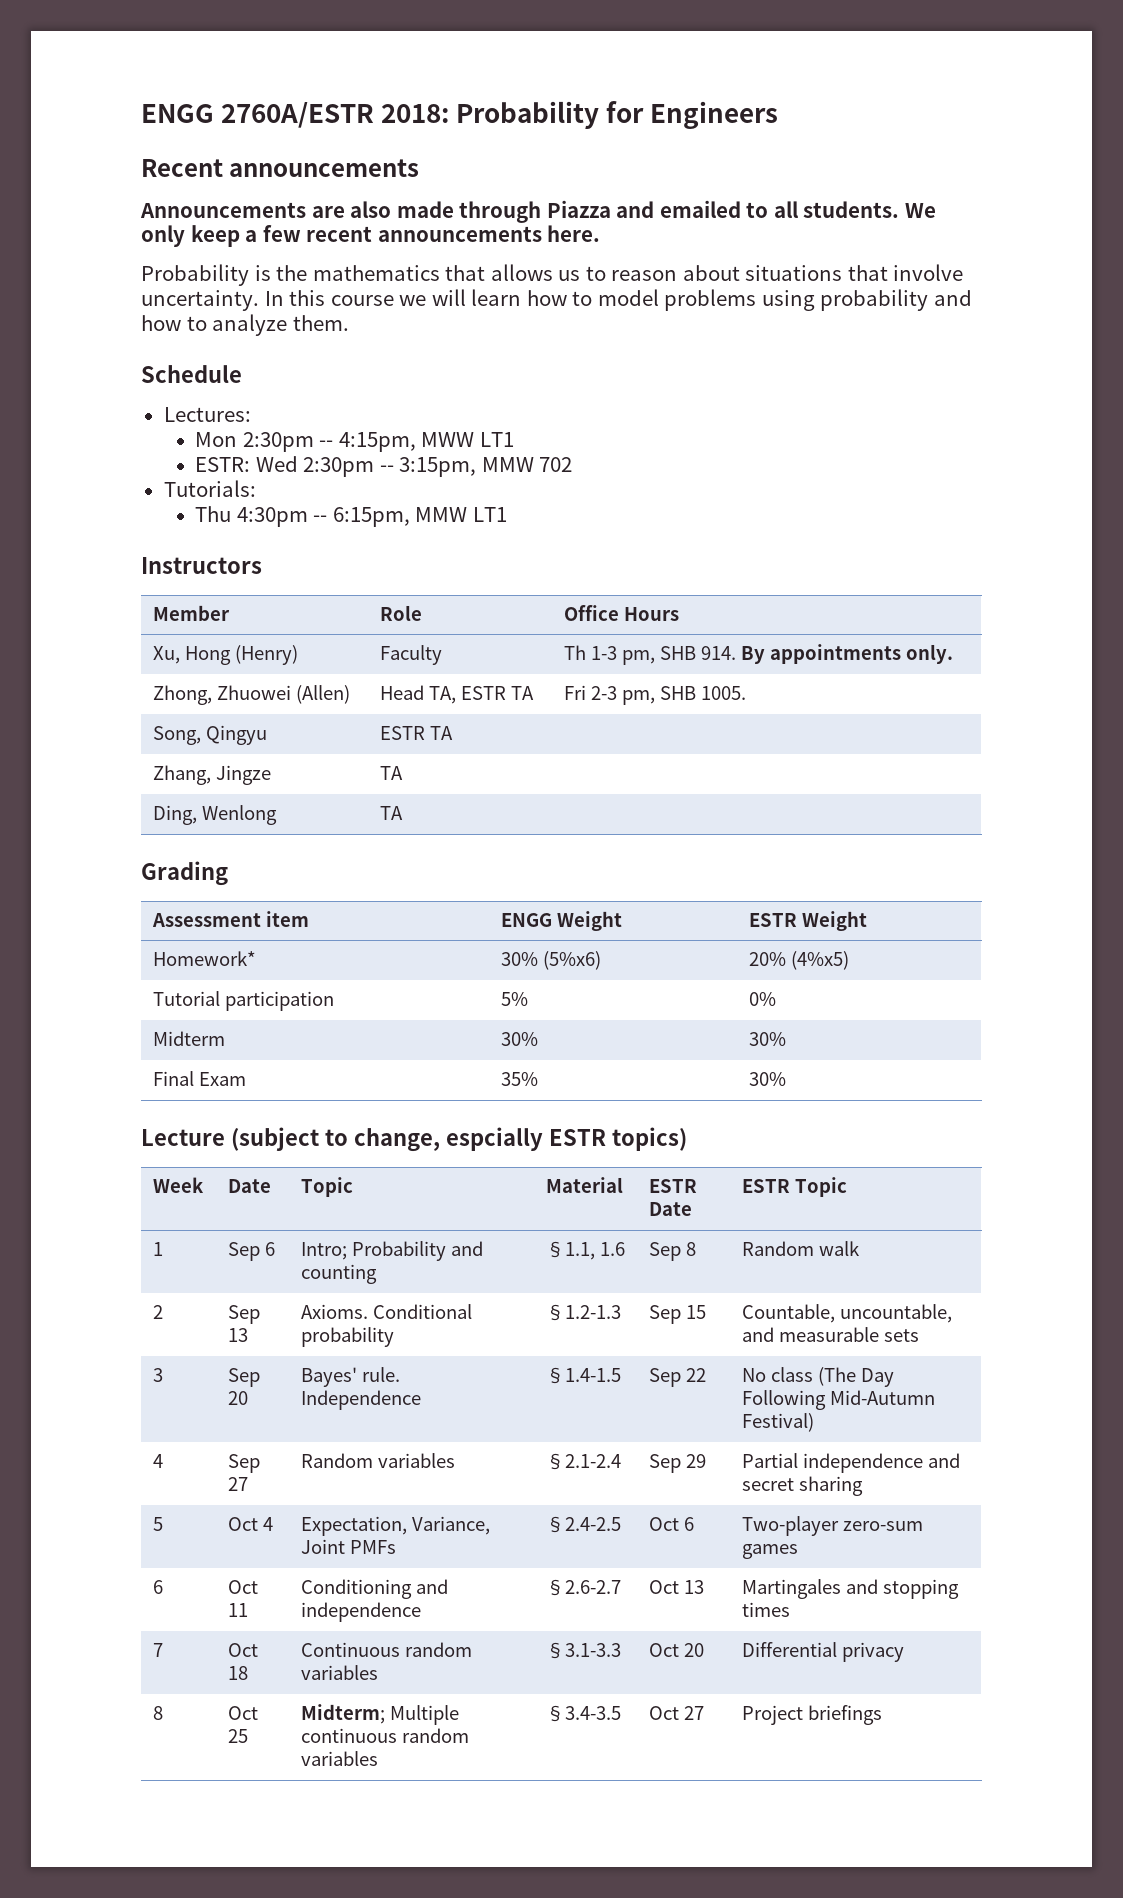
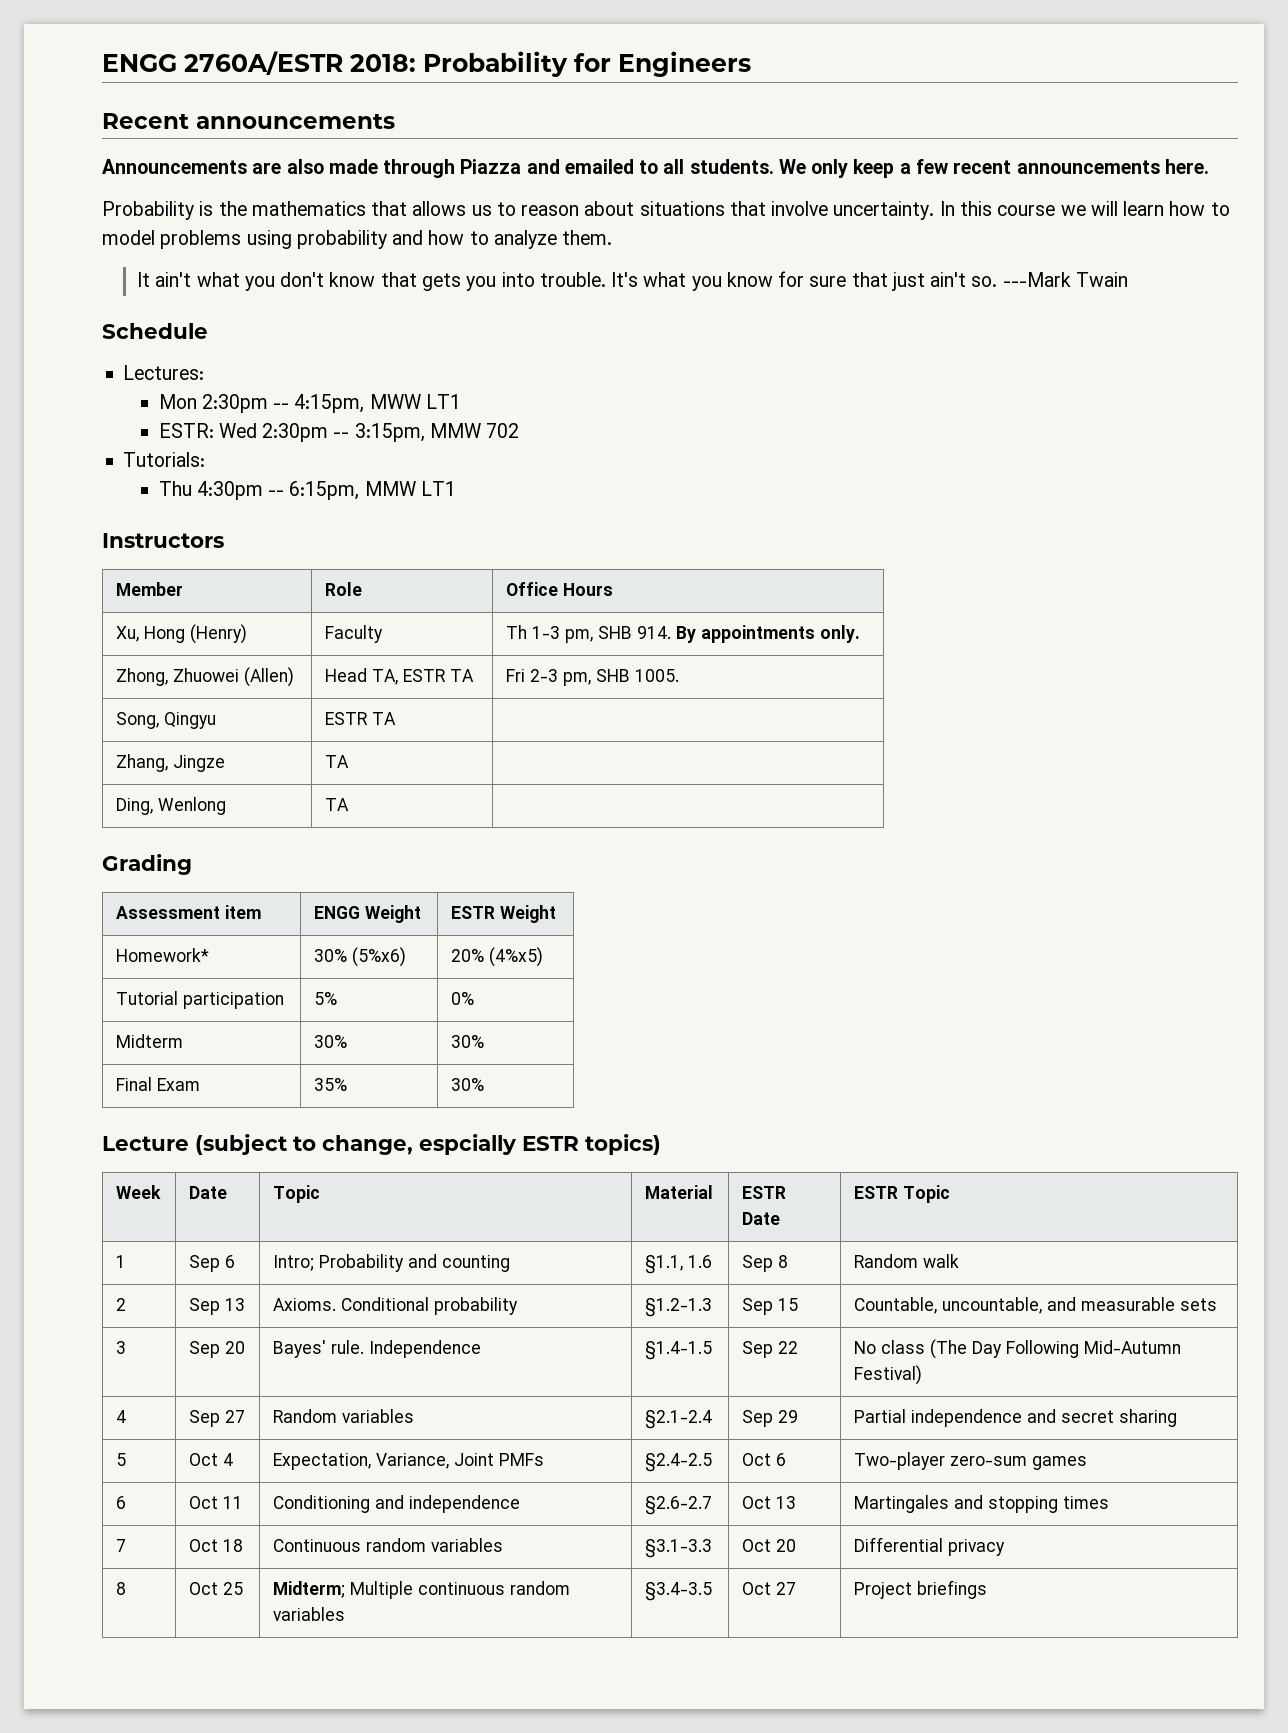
(349, 323) none -> [137,271,1128,291] // It ain't what you don't know that gets you into trouble. It's what you know for sure that just ain't so. ---Mark Twain

